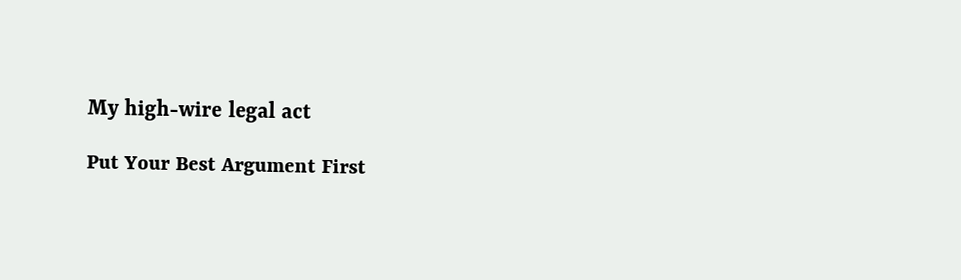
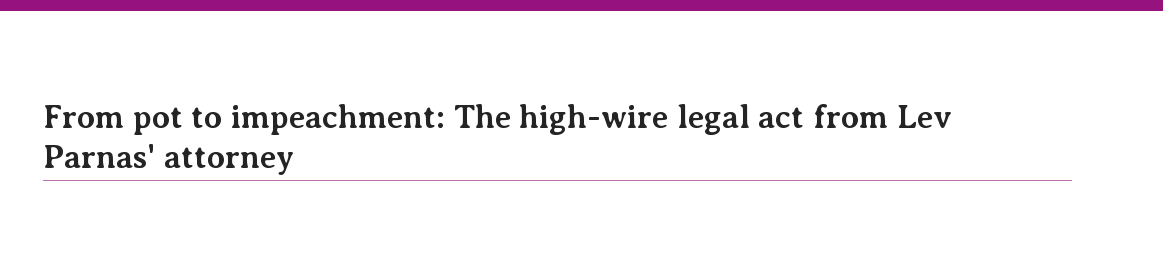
[87,98,313,123] [86,155,367,177] My high-wire legal act // Put Your Best Argument First -> [43,104,952,135] [43,144,294,175] From pot to impeachment: The high-wire legal act from Lev Parnas' attorney

